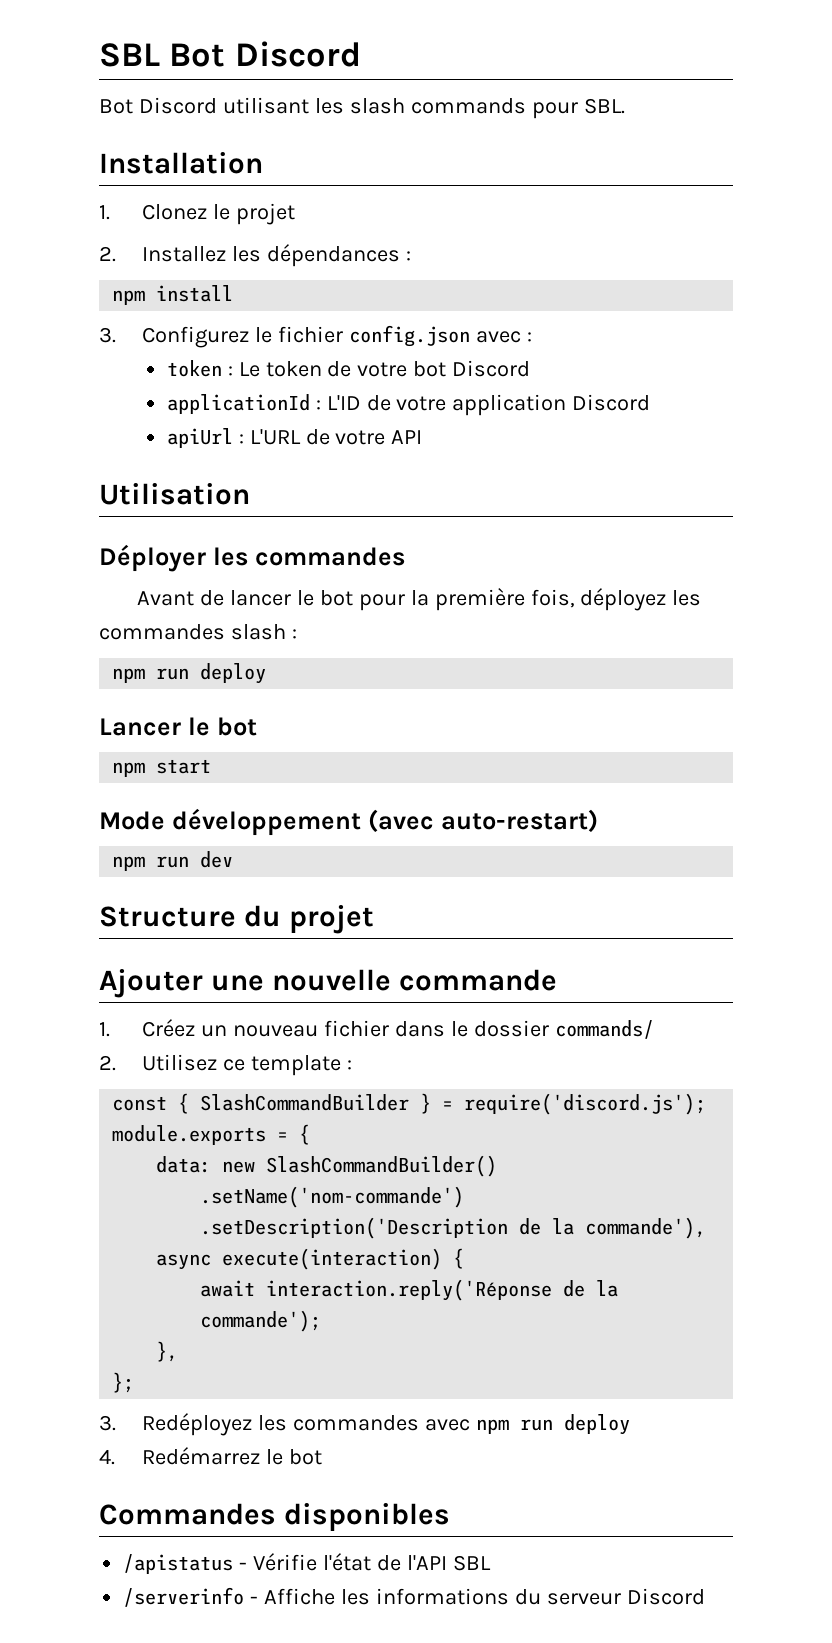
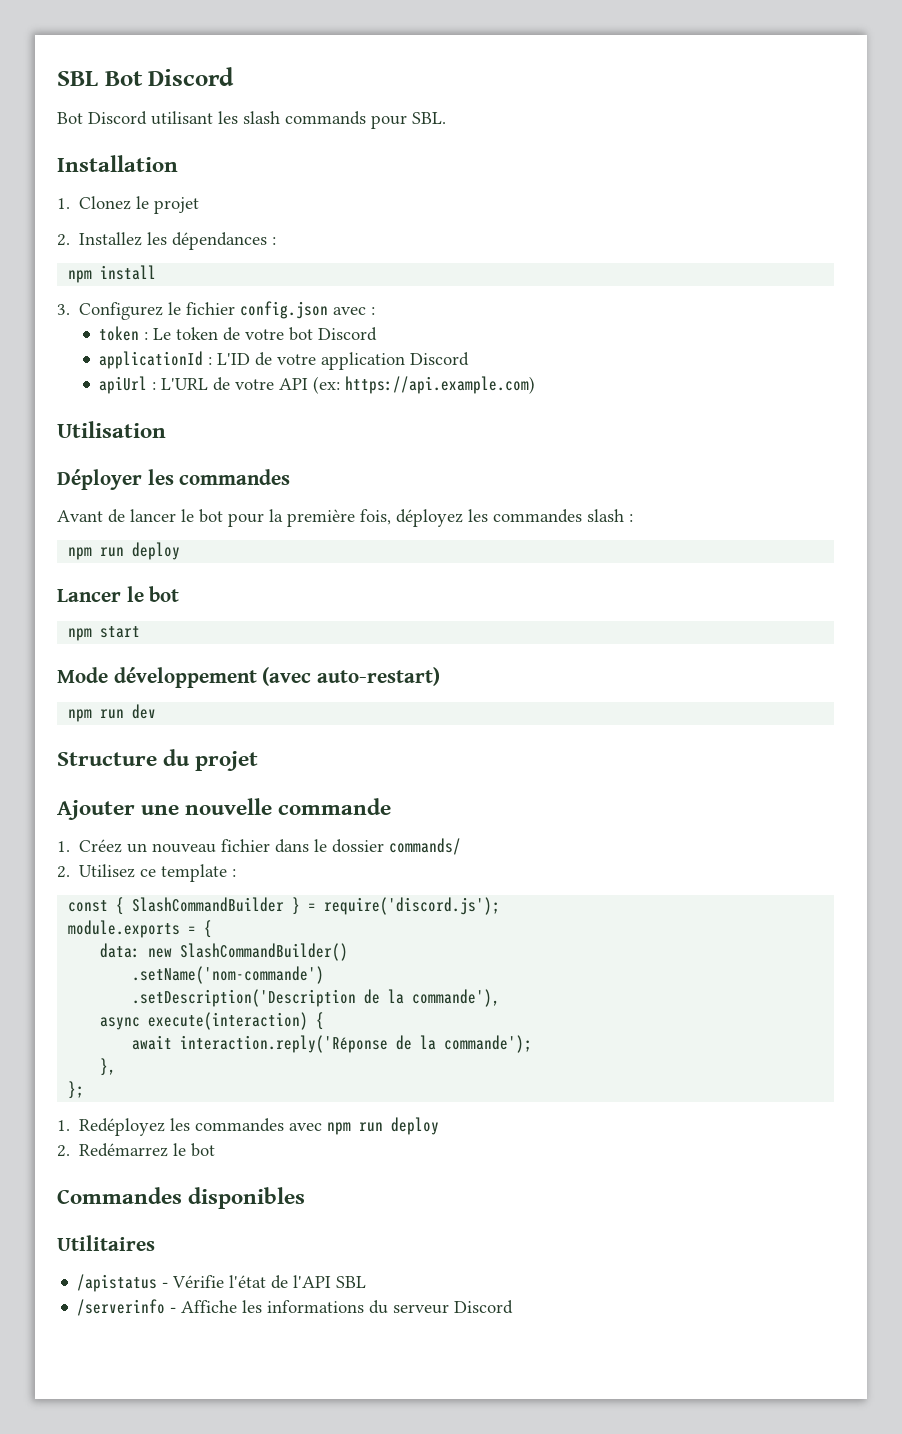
(423, 437) none -> [313,376,536,394] (ex: https://api.example.com)
[99,1415,116,1431] 3. -> [57,1120,70,1131] 1.
[99,1449,115,1465] 4. -> [57,1145,70,1157] 2.
(450, 1517) none -> [57,1235,155,1251] // Utilitaires

